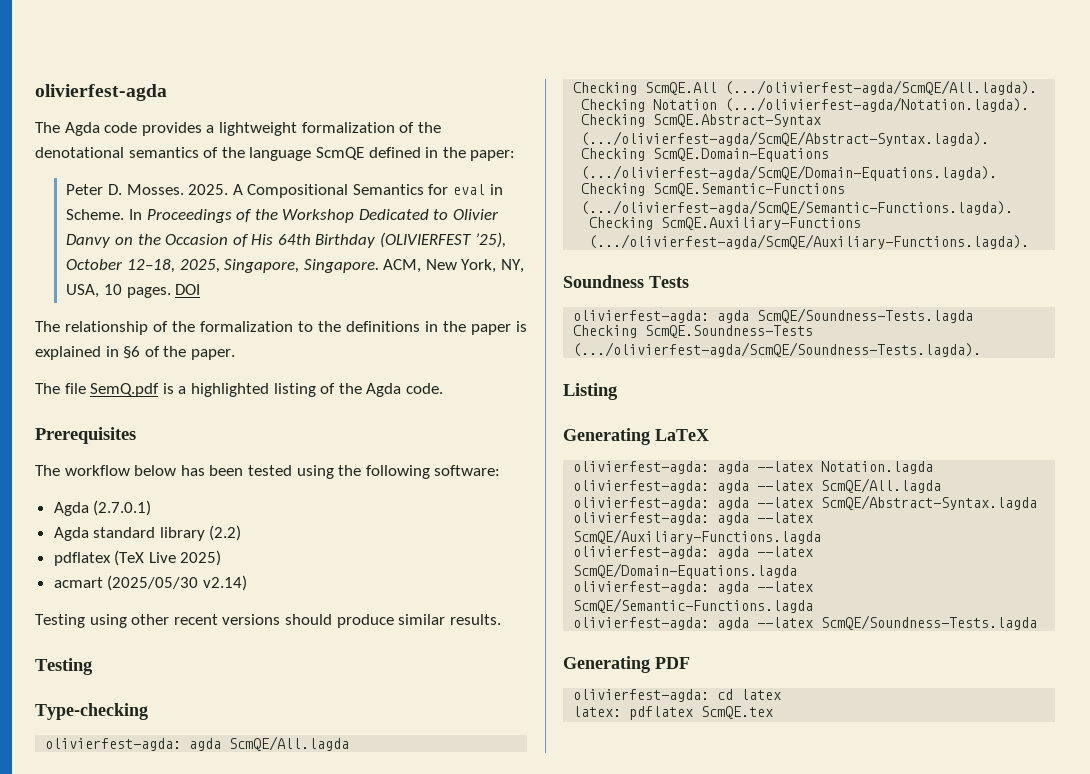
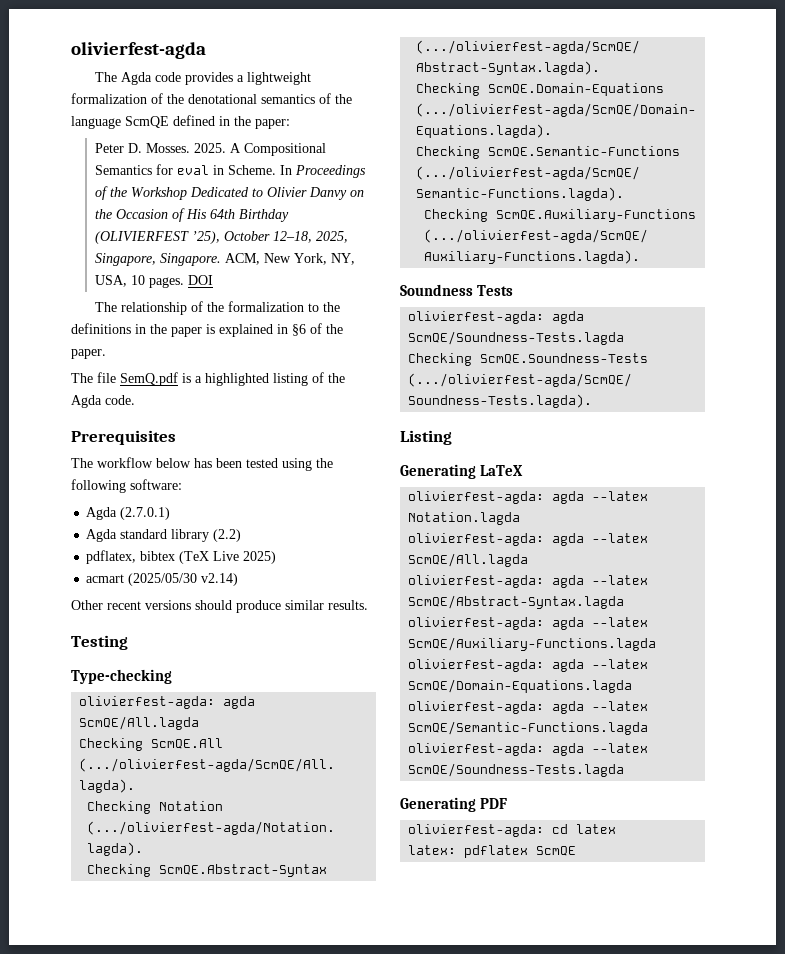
[53,552,111,566] pdflatex -> [86,550,176,564] pdflatex, bibtex
[35,614,170,628] Testing using other -> [71,600,103,610] Other
[701,706,774,719] ScmQE.tex -> [536,846,577,856] ScmQE

